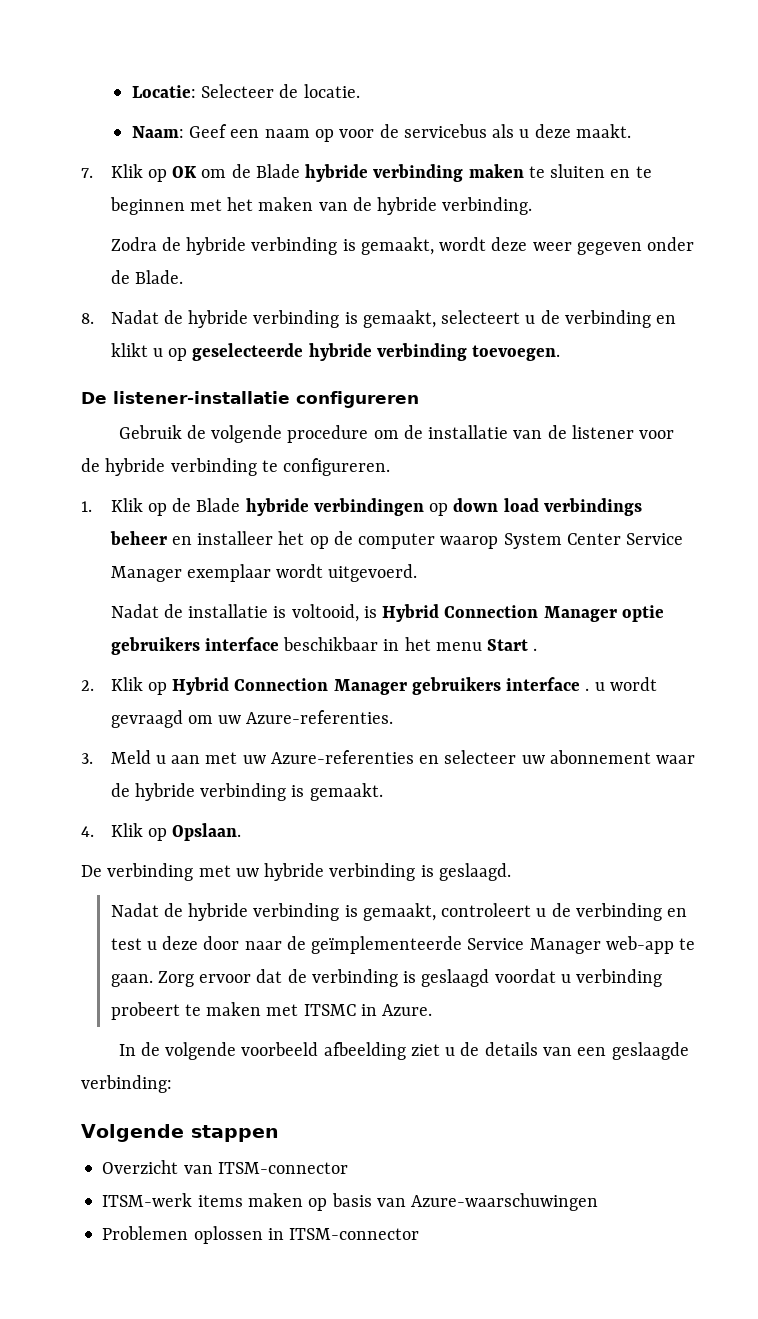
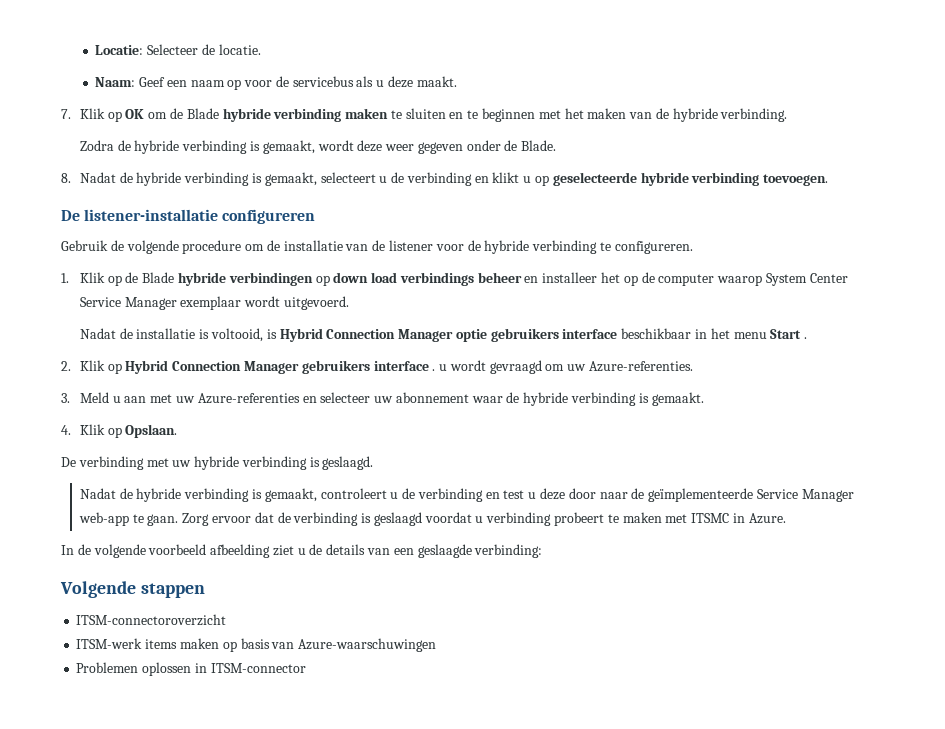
[102,1160,348,1174] Overzicht van ITSM-connector -> [76,614,227,626] ITSM-connectoroverzicht

